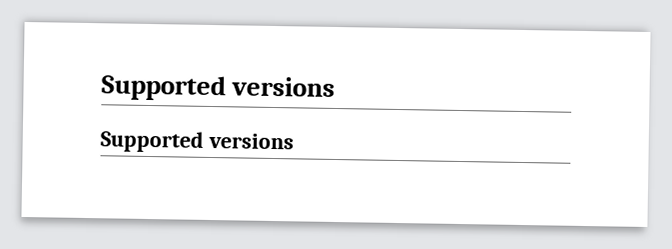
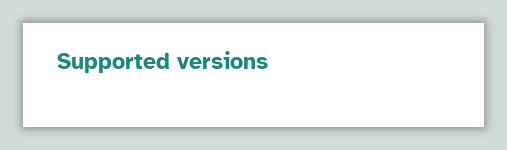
[101,74,336,102] [100,130,294,153] Supported versions // Supported versions -> [57,51,268,73] Supported versions

